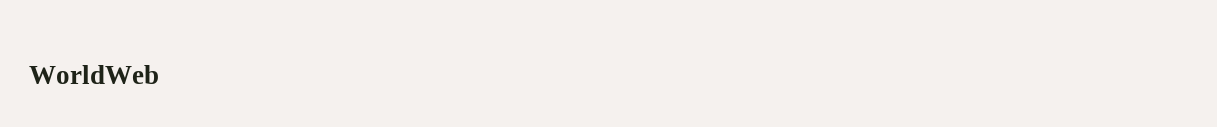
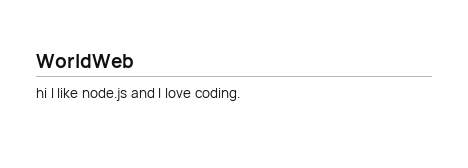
(159, 74) none -> [36,88,240,101] // hi I like node.js and I love coding.

